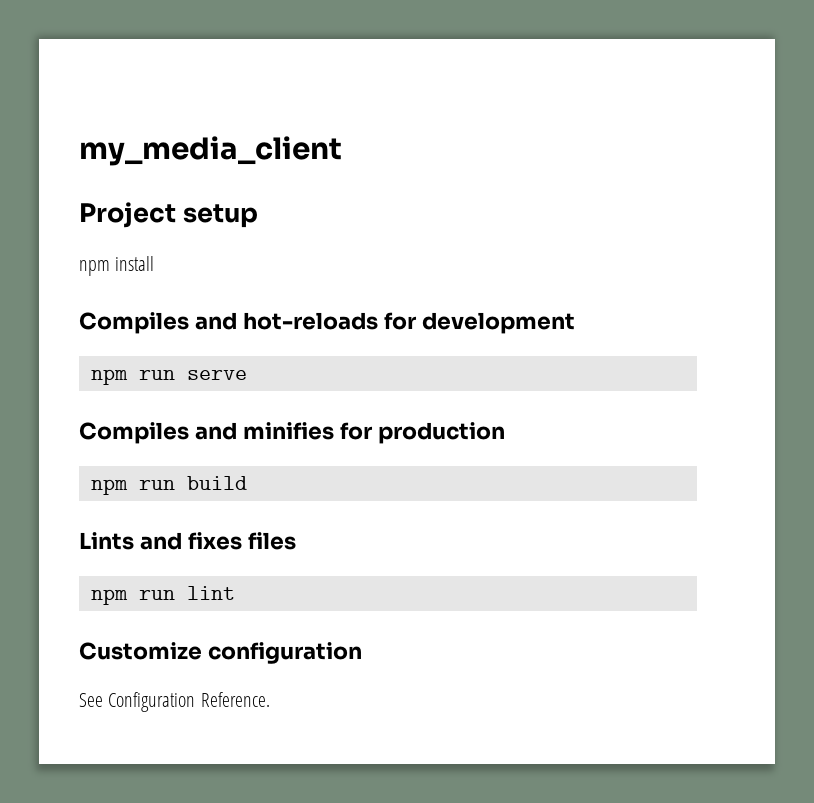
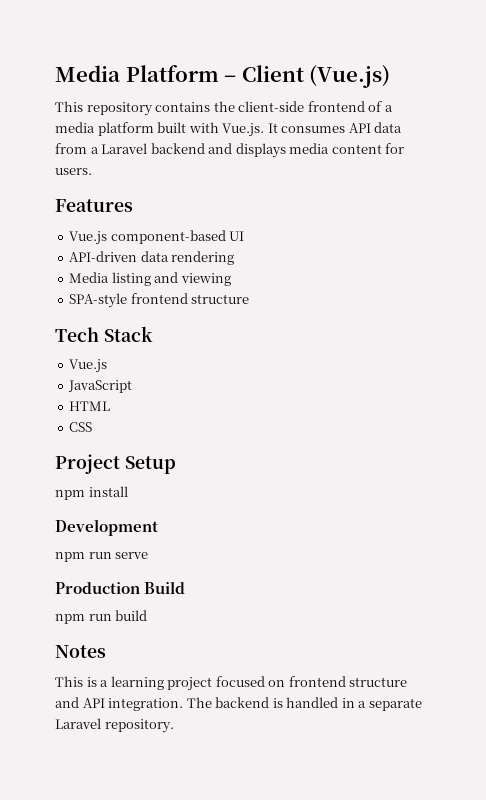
[79,136,342,166] my_media_client -> [55,65,391,88] [55,101,393,116] [55,122,403,137] [55,143,405,158] [55,168,92,175] [55,199,133,212] [69,230,245,245] [69,251,235,265] [69,272,231,286] [69,293,250,308] [55,326,153,342] [69,359,108,373] [68,380,133,393] [69,401,111,411] [69,422,93,432] Media Platform – Client (Vue.js) // This repository contains the client-side frontend of a media platform built with Vue.js. It consumes API data from a Laravel backend and displays media content for users. // Features // Vue.js component-based UI // API-driven data rendering // Media listing and viewing // SPA-style frontend structure // Tech Stack // Vue.js // JavaScript // HTML // CSS
[182,204,258,228] setup -> [124,456,176,474] Setup
[79,312,575,334] [90,369,247,385] [79,422,505,444] [90,476,247,495] [79,532,296,550] [90,586,235,605] [79,642,362,664] [79,692,270,712] Compiles and hot-reloads for development // npm run serve // Compiles and minifies for production // npm run build // Lints and fixes files // npm run lint // Customize configuration // See Configuration Reference. -> [55,519,158,536] [55,552,149,562] [55,581,186,594] [55,610,148,624] [55,645,106,658] [55,676,408,691] [55,697,422,711] [55,718,174,733] Development // npm run serve // Production Build // npm run build // Notes // This is a learning project focused on frontend structure and API integration. The backend is handled in a separate Laravel repository.

